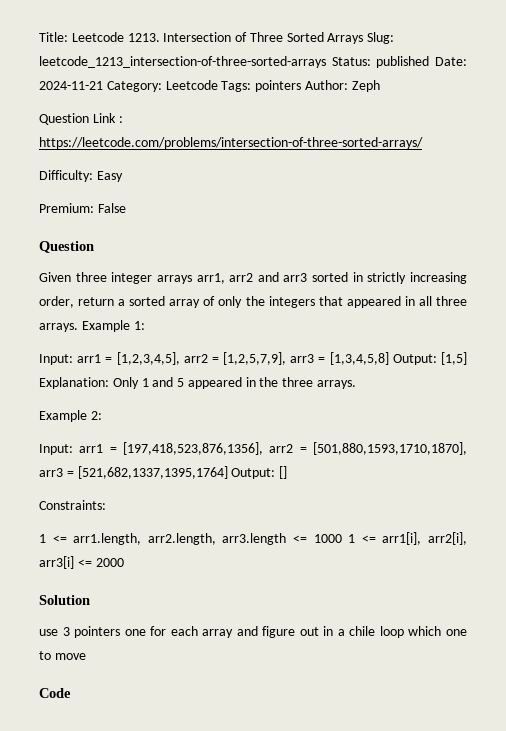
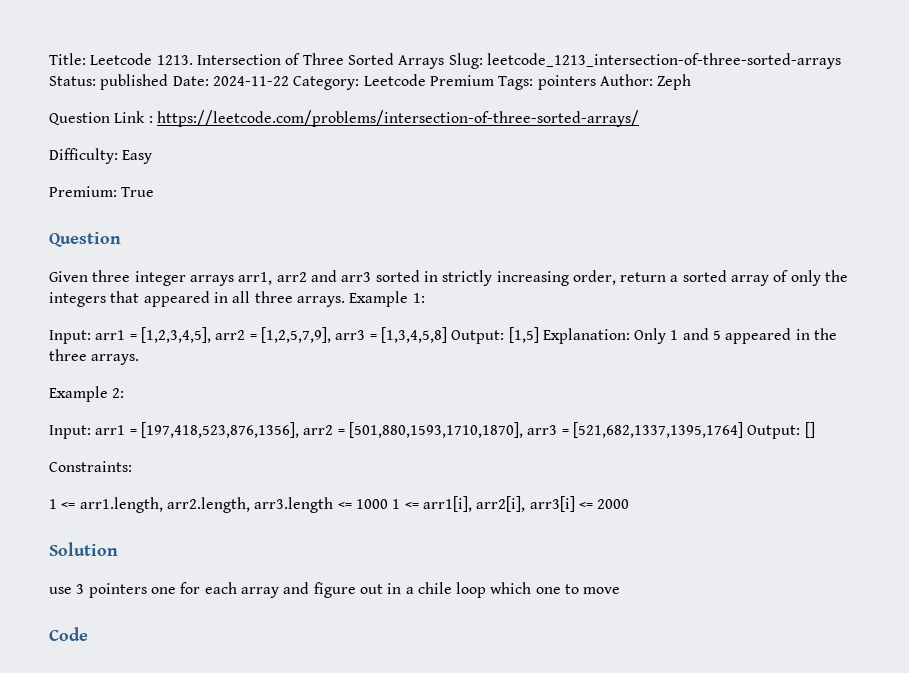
[39,81,103,90] 2024-11-21 -> [212,76,289,86] 2024-11-22
(218, 85) none -> [429,75,494,86] Premium
[97,203,126,213] False -> [121,187,155,197] True

